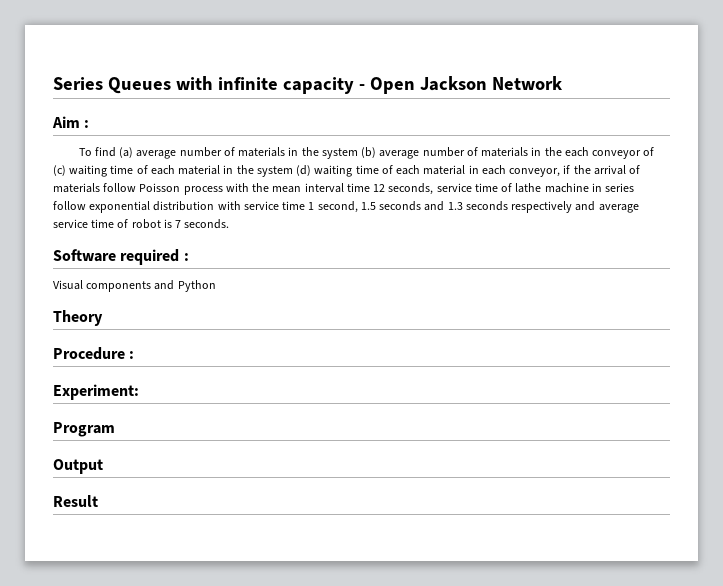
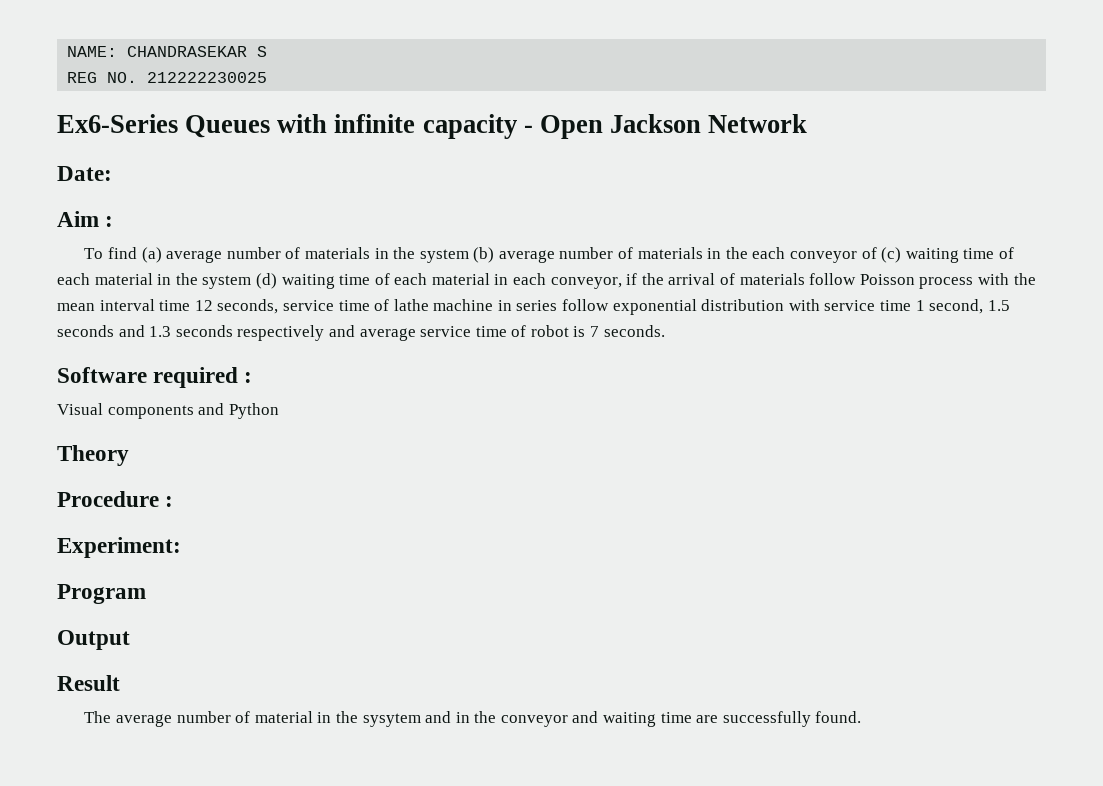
[53,77,103,90] Series -> [67,46,268,57] [67,72,268,83] [57,114,178,133] NAME: CHANDRASEKAR S // REG NO. 212222230025 // Ex6-Series
(563, 83) none -> [57,166,112,181] // Date:
(98, 501) none -> [84,711,862,727] // The average number of material in the sysytem and in the conveyor and waiting time are successfully found.

